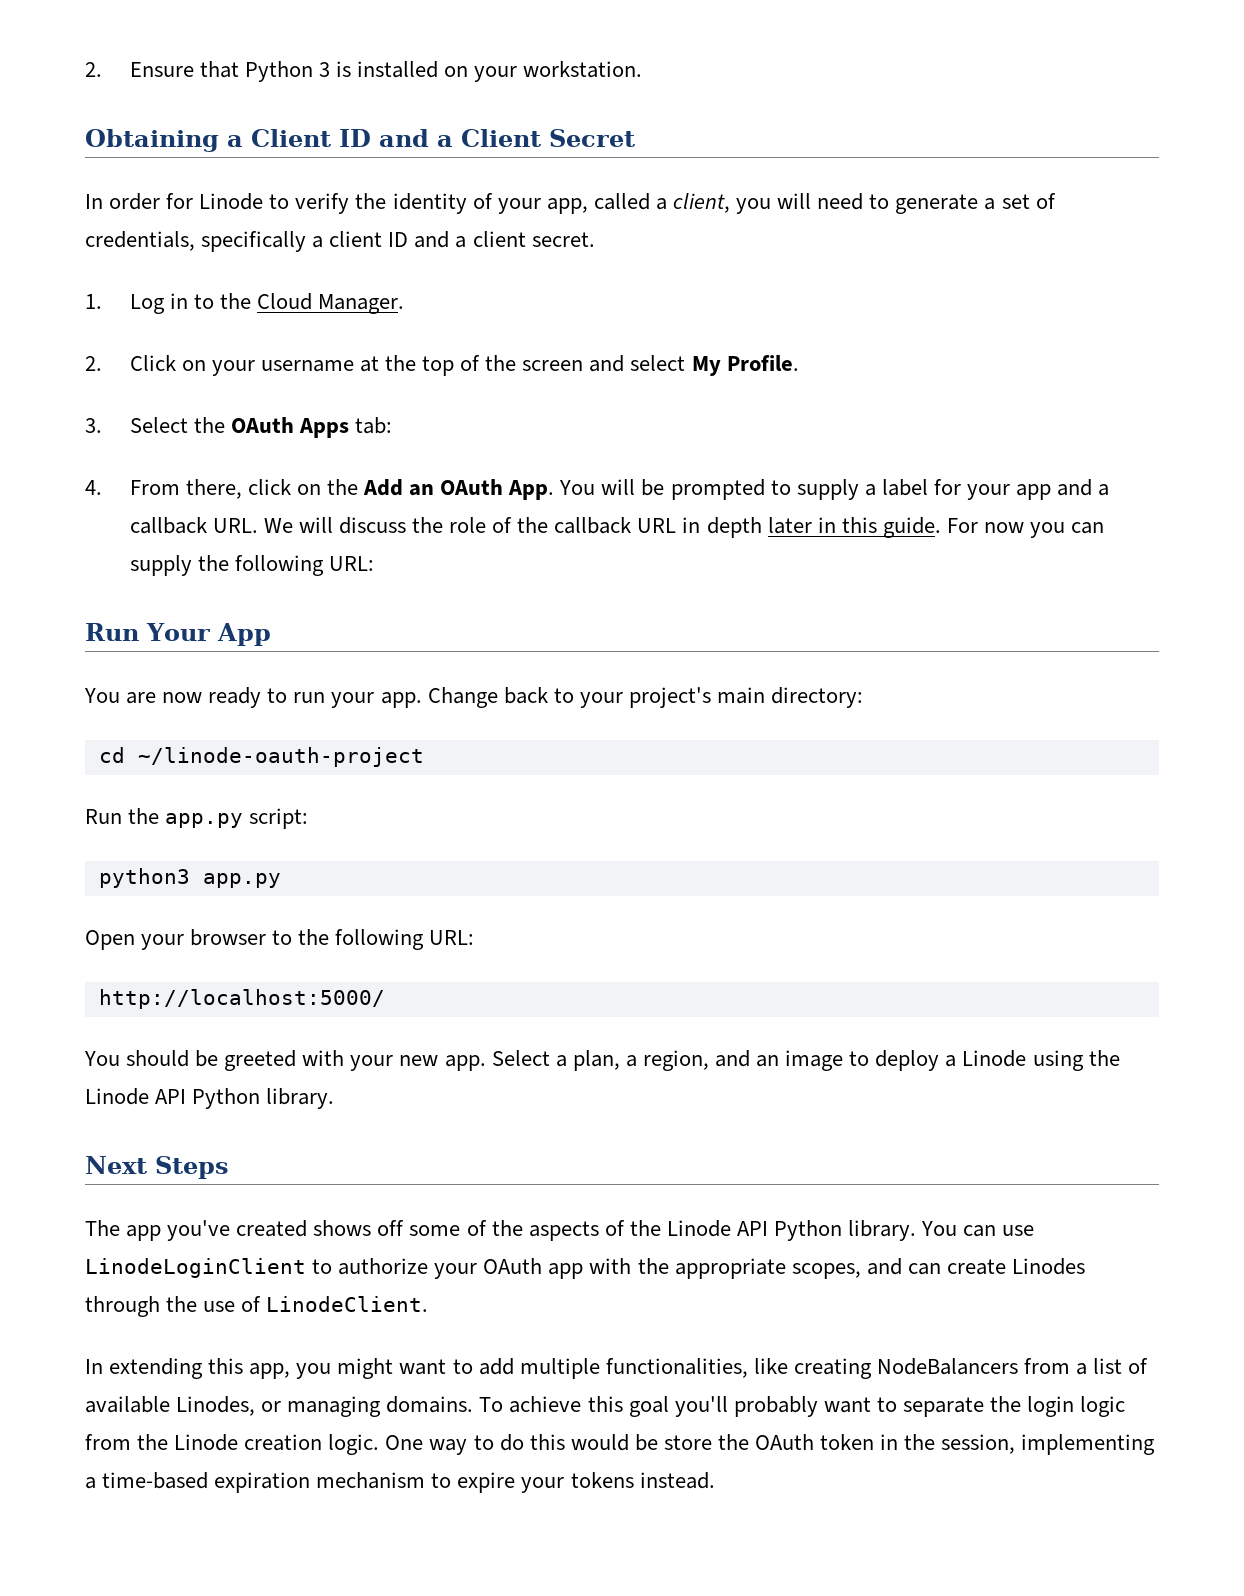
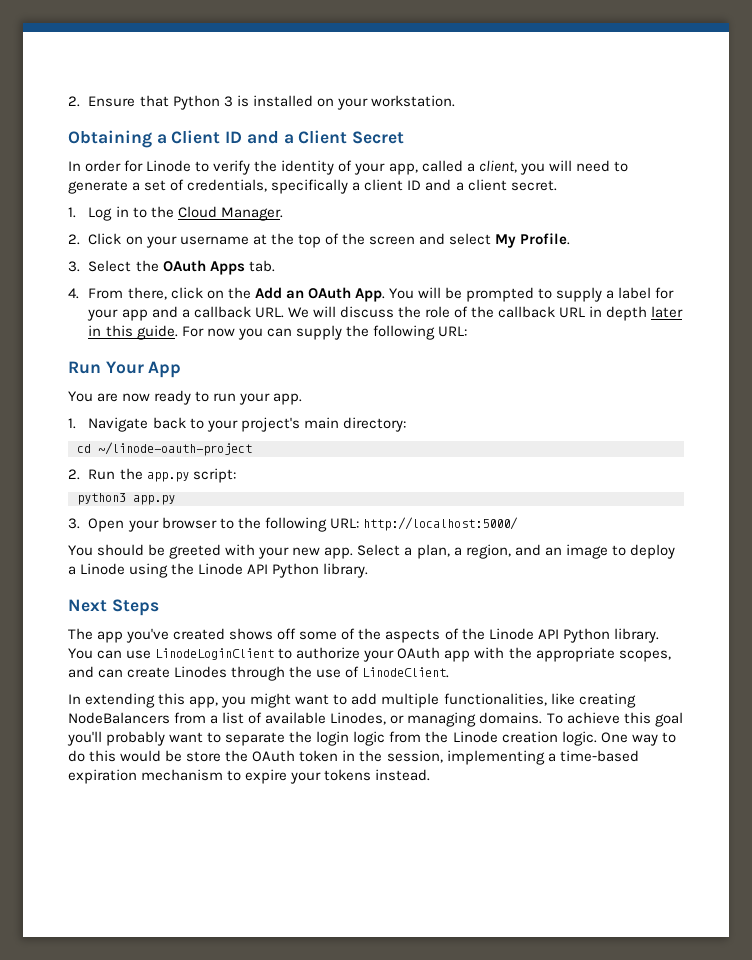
[354,417,392,434] tab: -> [248,260,275,272] tab.
[427,687,498,708] Change -> [68,417,149,432] // 1. Navigate
(424, 757) none -> [68,469,80,480] 2.
(281, 880) none -> [68,518,80,529] 3.
(475, 937) // -> (359, 523) none

